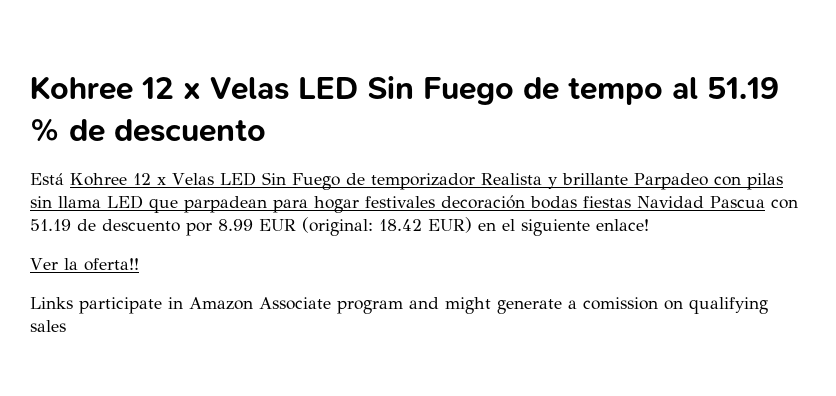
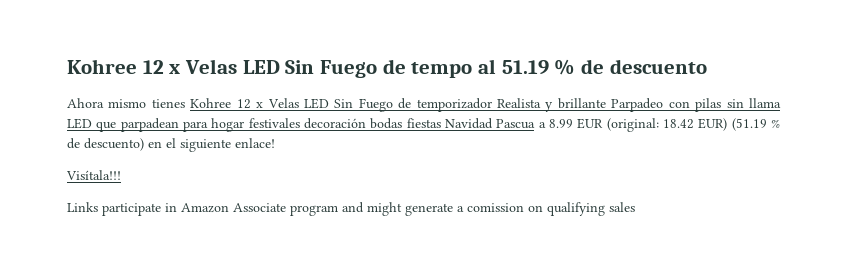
[30,173,64,185] Está -> [67,98,185,108] Ahora mismo tienes
[771,199,798,209] [30,219,212,236] con 51.19 de descuento por -> [538,122,546,128] a
(472, 225) none -> [731,118,781,131] [67,138,144,151] (51.19 % de descuento)
[30,258,139,271] Ver la oferta!! -> [66,170,121,180] Visítala!!!

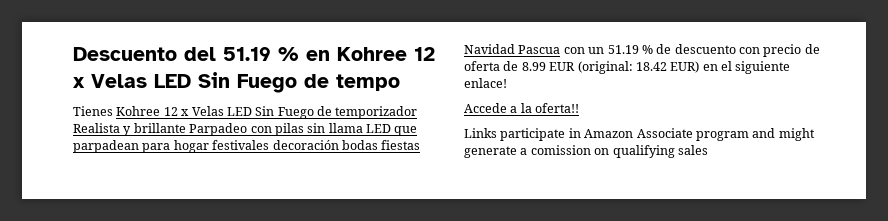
(67, 66) none -> [73,47,330,61] Descuento del 51.19 % en
[478,59,707,75] [67,98,185,108] al 51.19 % de descuento // Ahora mismo tienes -> [73,106,113,116] // Tienes
[538,122,546,128] a -> [563,44,820,57] [464,61,519,71] con un 51.19 % de descuento con precio de oferta de
[731,118,781,131] [67,138,144,151] (51.19 % de descuento) -> (700, 67) none
[66,170,121,180] Visítala!!! -> [464,103,580,113] Accede a la oferta!!

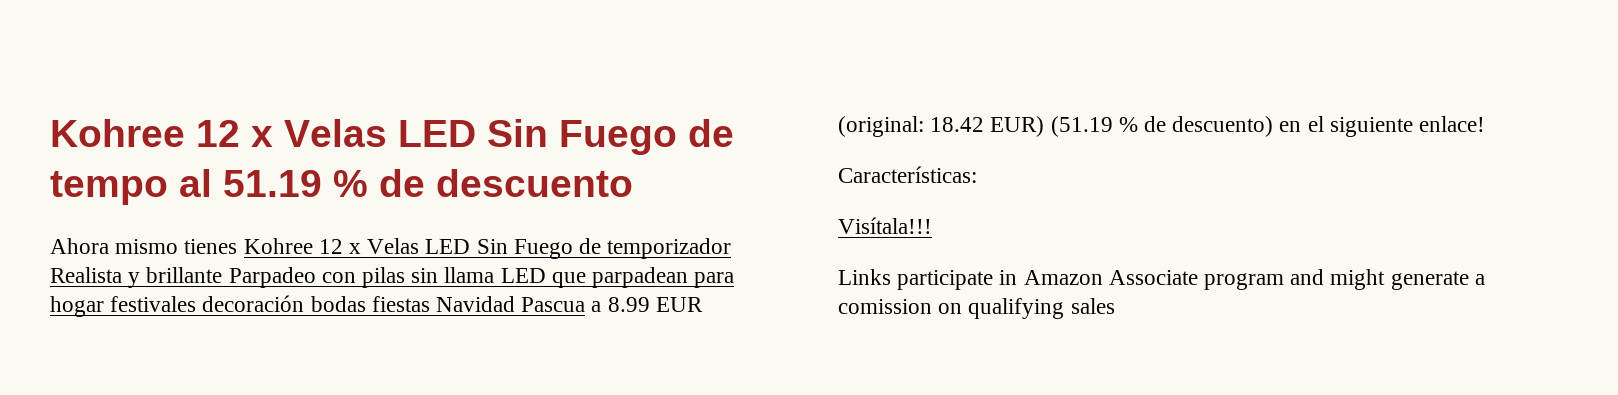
[73,47,330,61] Descuento del 51.19 % en -> (50, 133) none
[73,106,113,116] // Tienes -> [179,169,633,197] [50,238,238,254] al 51.19 % de descuento // Ahora mismo tienes
[563,44,820,57] [464,61,519,71] con un 51.19 % de descuento con precio de oferta de -> [591,301,602,312] a
(700, 67) none -> [1050,116,1274,137] (51.19 % de descuento)
[464,103,580,113] Accede a la oferta!! -> [838,166,977,183] [838,217,932,234] Características: // Visítala!!!

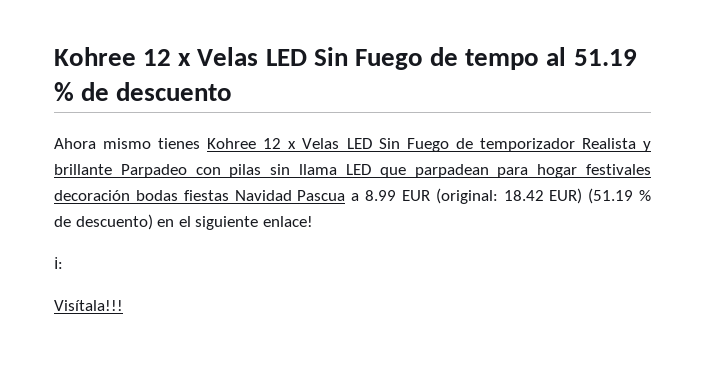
[838,166,977,183] Características: -> [54,257,63,269] ℹ:
[838,269,1485,290] [838,298,1115,319] // Links participate in Amazon Associate program and might generate a comission on qualifying sales -> (123, 305) none

